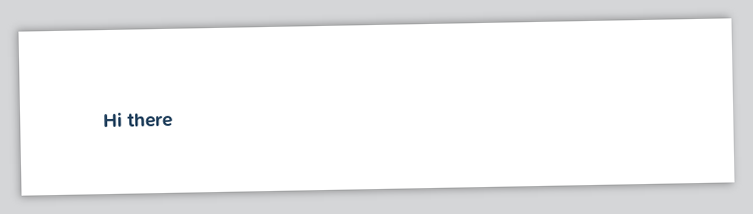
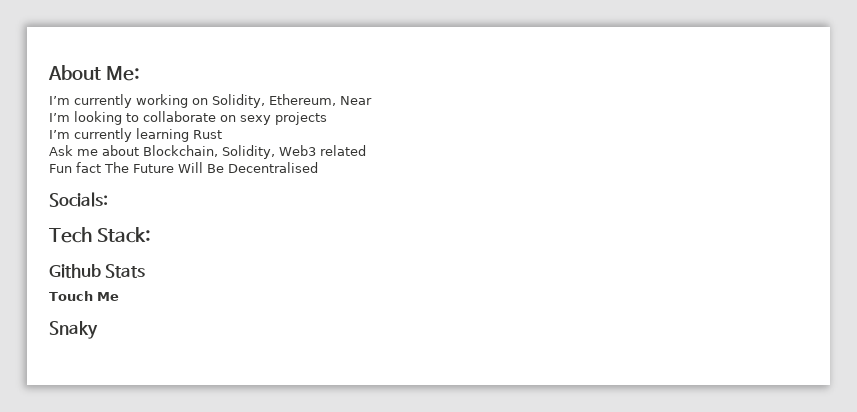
[103,112,174,128] Hi there -> [48,65,140,81] [49,94,372,108] [49,111,327,125] [49,128,222,142] [49,145,366,159] [49,162,318,173] [49,192,108,207] [49,227,151,243] [49,264,146,278] [49,291,119,301] [49,321,98,339] About Me: // I’m currently working on Solidity, Ethereum, Near // I’m looking to collaborate on sexy projects // I’m currently learning Rust // Ask me about Blockchain, Solidity, Web3 related // Fun fact The Future Will Be Decentralised // Socials: // Tech Stack: // Github Stats // Touch Me // Snaky

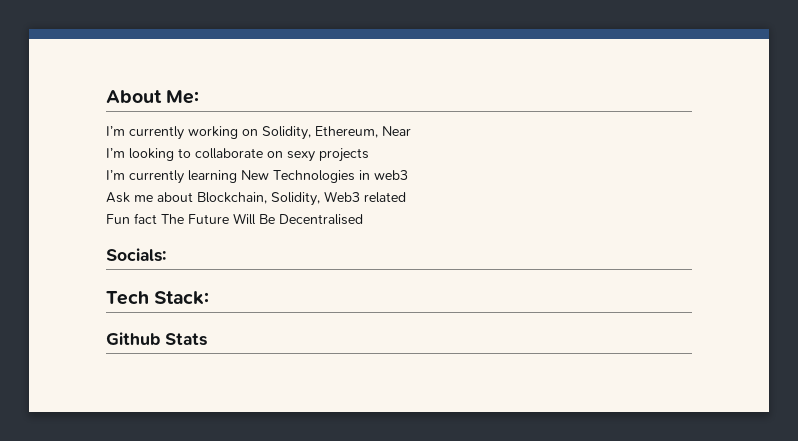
[193,130,222,139] Rust -> [241,170,408,183] New Technologies in web3
[49,291,119,301] [49,321,98,339] // Touch Me // Snaky -> (207, 339) none

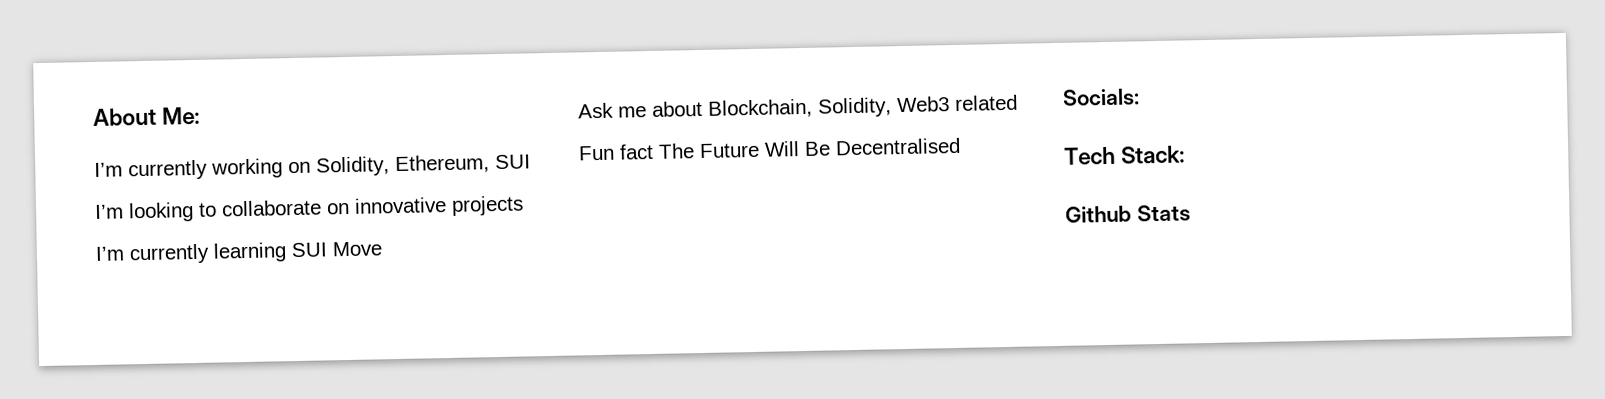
[382,126,411,136] Near -> [495,154,531,170] SUI
[287,151,315,162] sexy -> [354,197,447,214] innovative
[241,170,408,183] New Technologies in web3 -> [291,241,383,258] SUI Move

